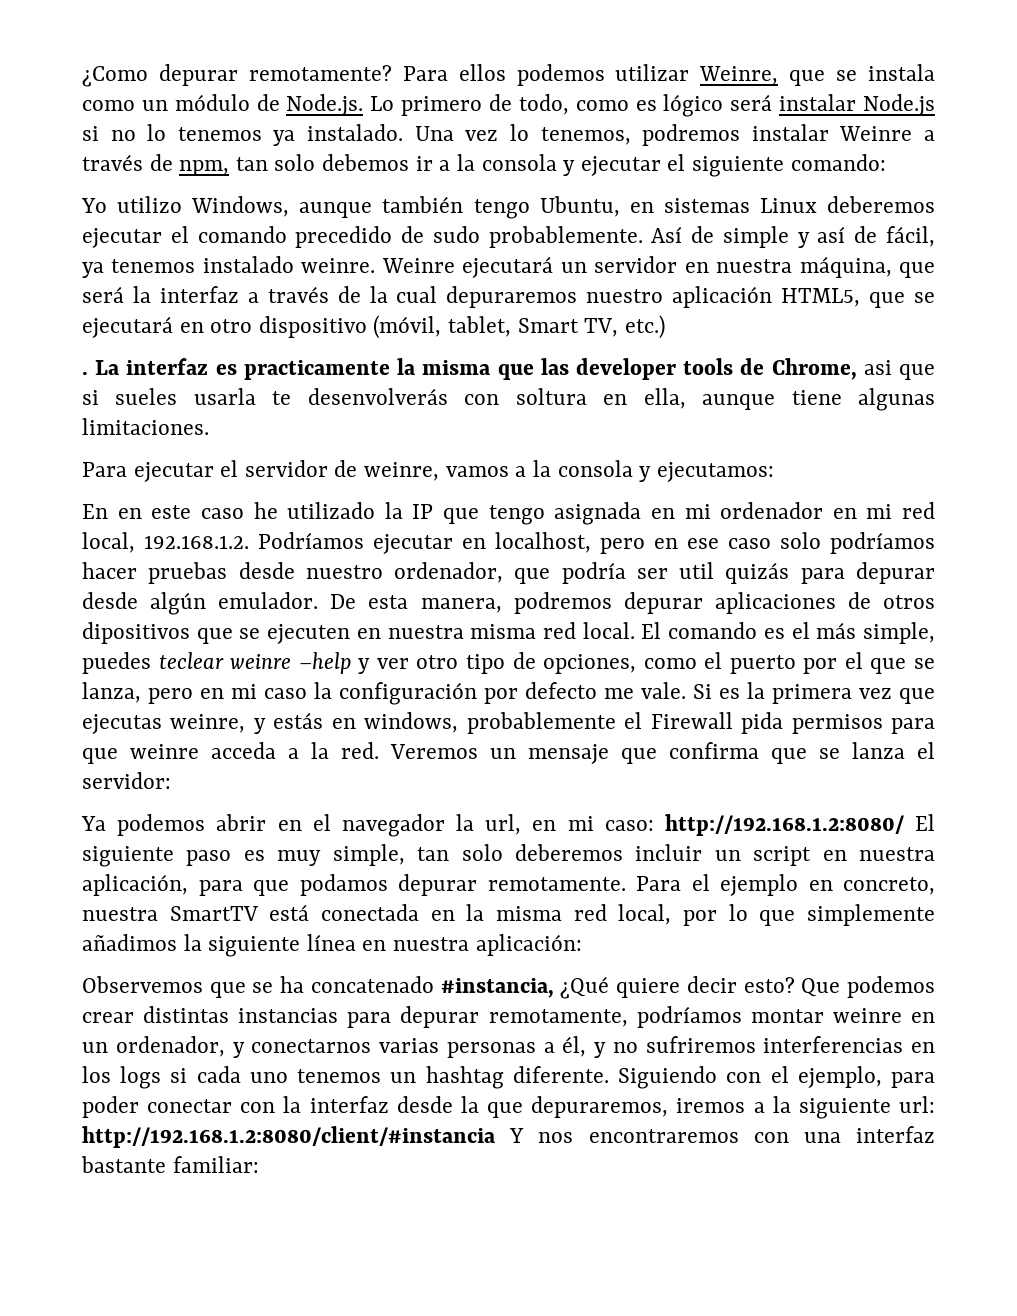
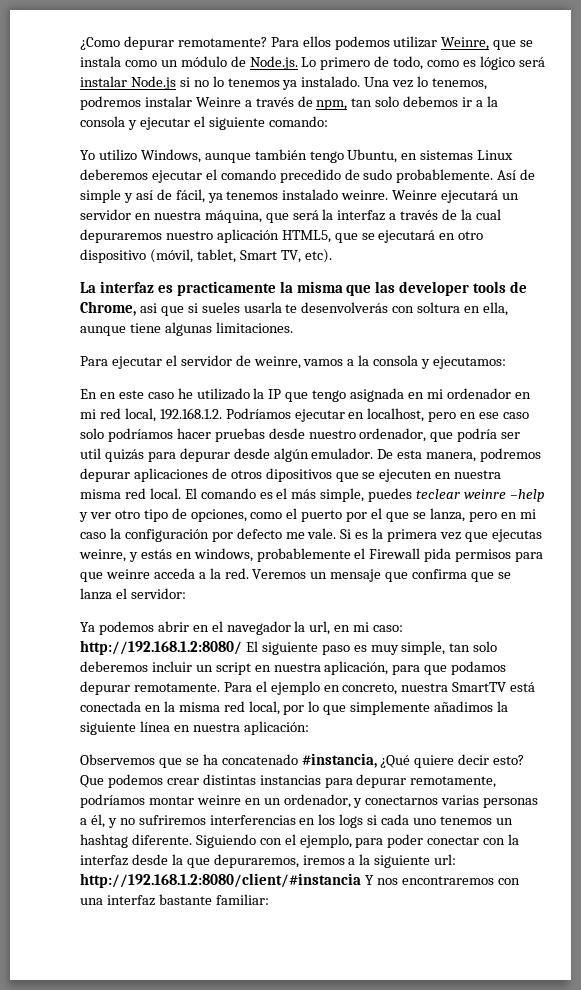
[624,315,665,339] [82,372,88,375] etc.) // . -> [304,249,332,263] etc). //

